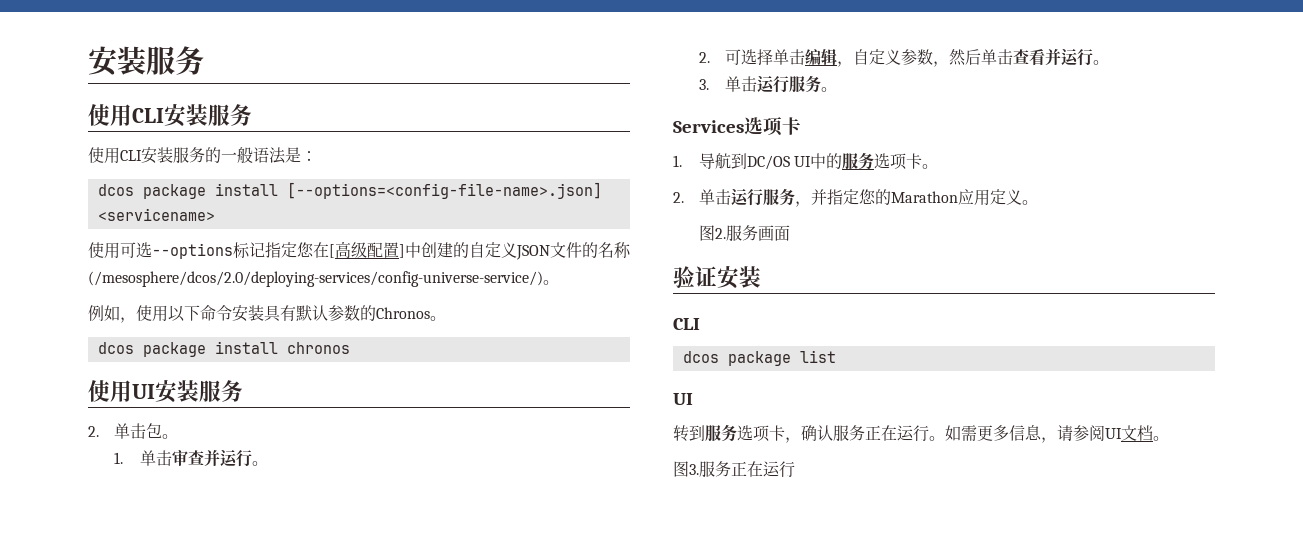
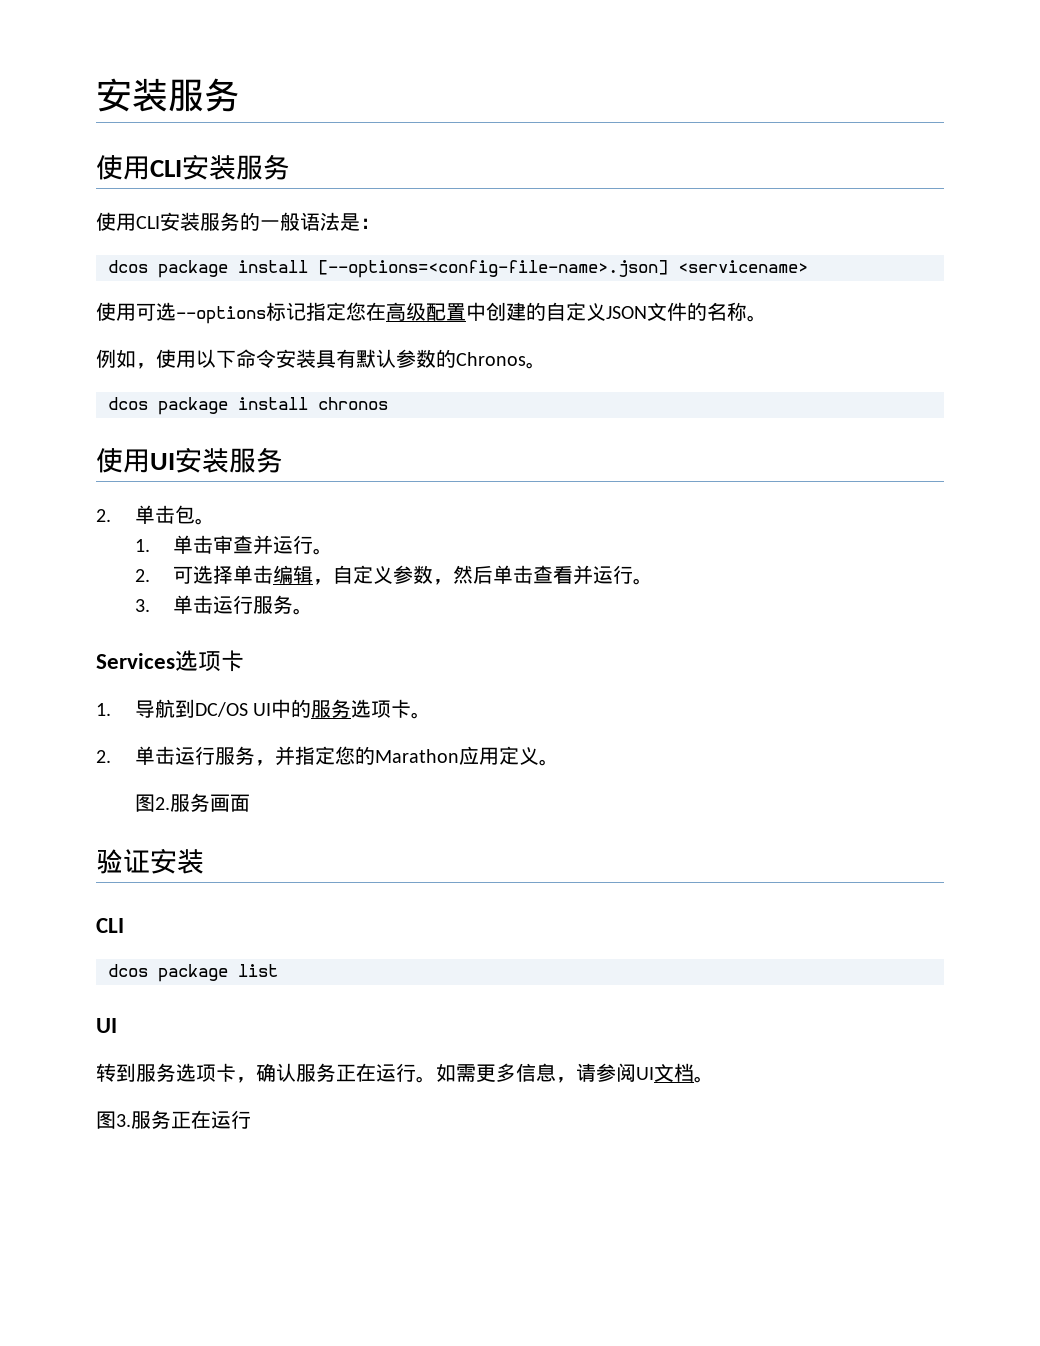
[329,244,335,258] [ -> (386, 311) none
[399,244,405,258] ] -> (466, 312) none
[88,271,543,287] (/mesosphere/dcos/2.0/deploying-services/config-universe-service/) -> (747, 311) none

